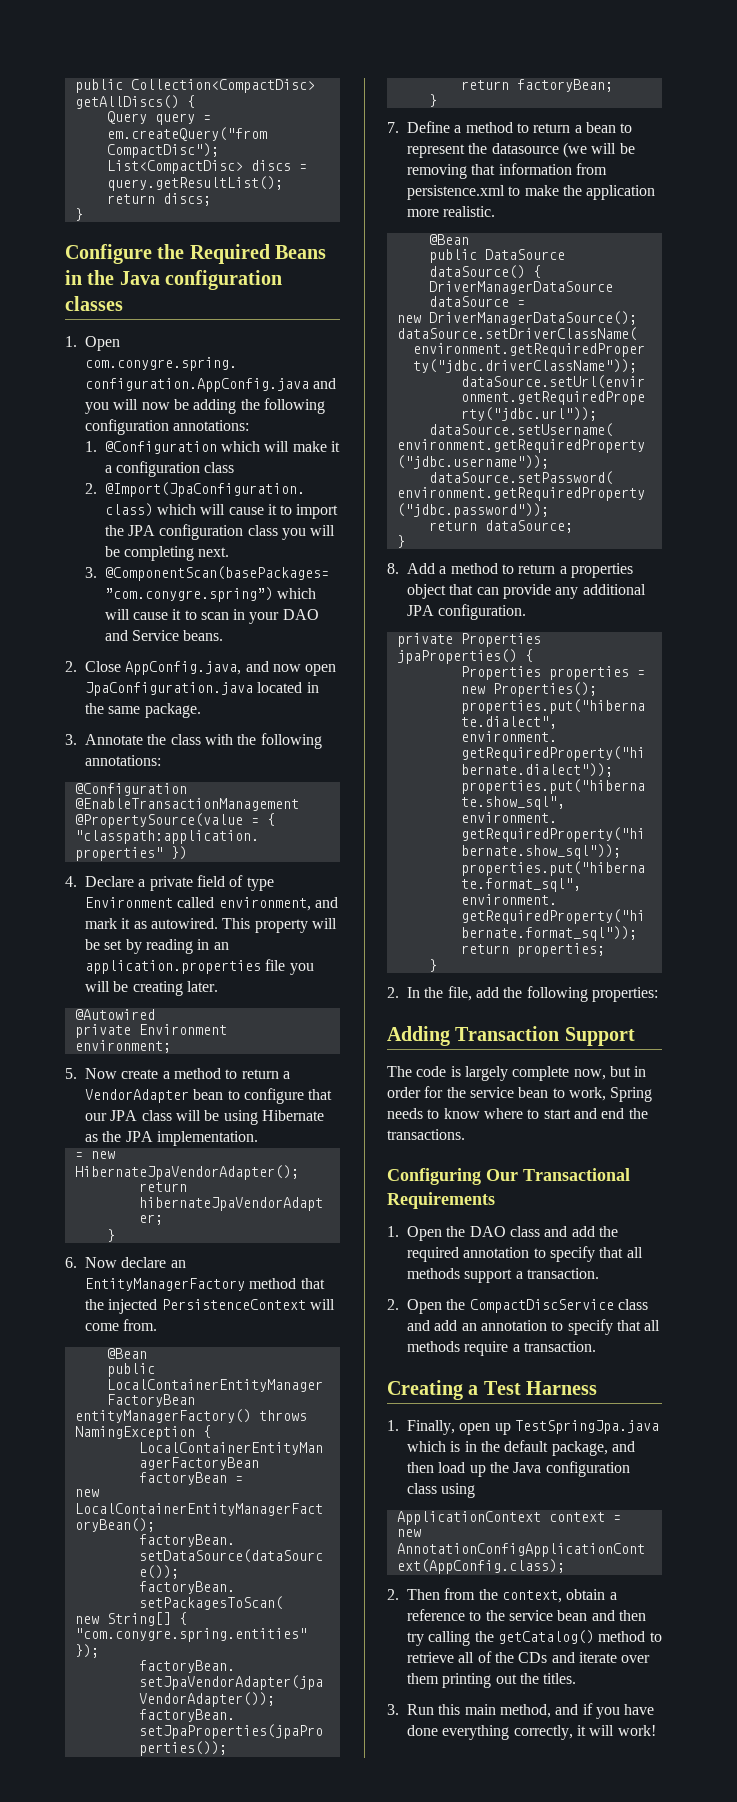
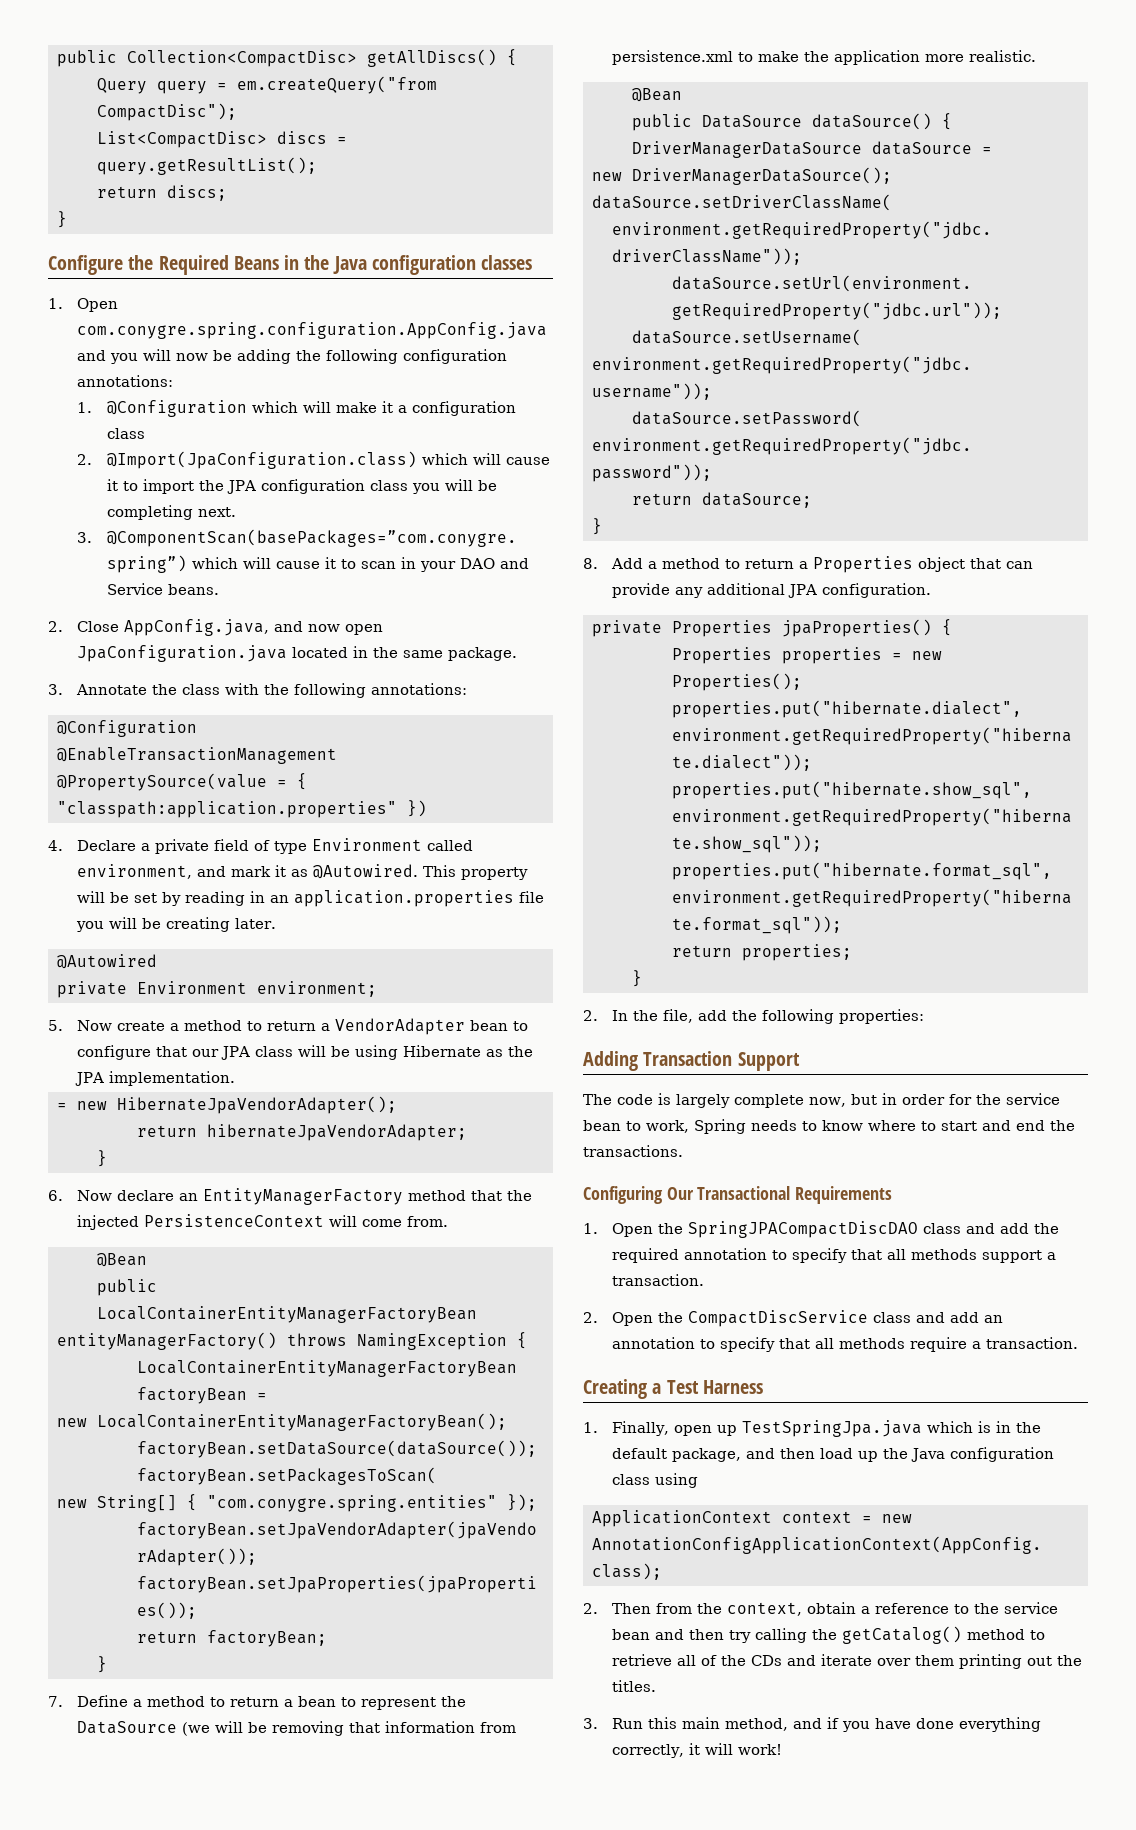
[150,918,218,929] autowired. -> [313,864,419,879] @Autowired.
[491,143,559,154] datasource -> [77,1721,178,1734] DataSource
[570,563,633,578] properties -> [813,556,914,573] Properties
[469,1226,506,1237] DAO -> [688,1221,919,1238] SpringJPACompactDiscDAO

